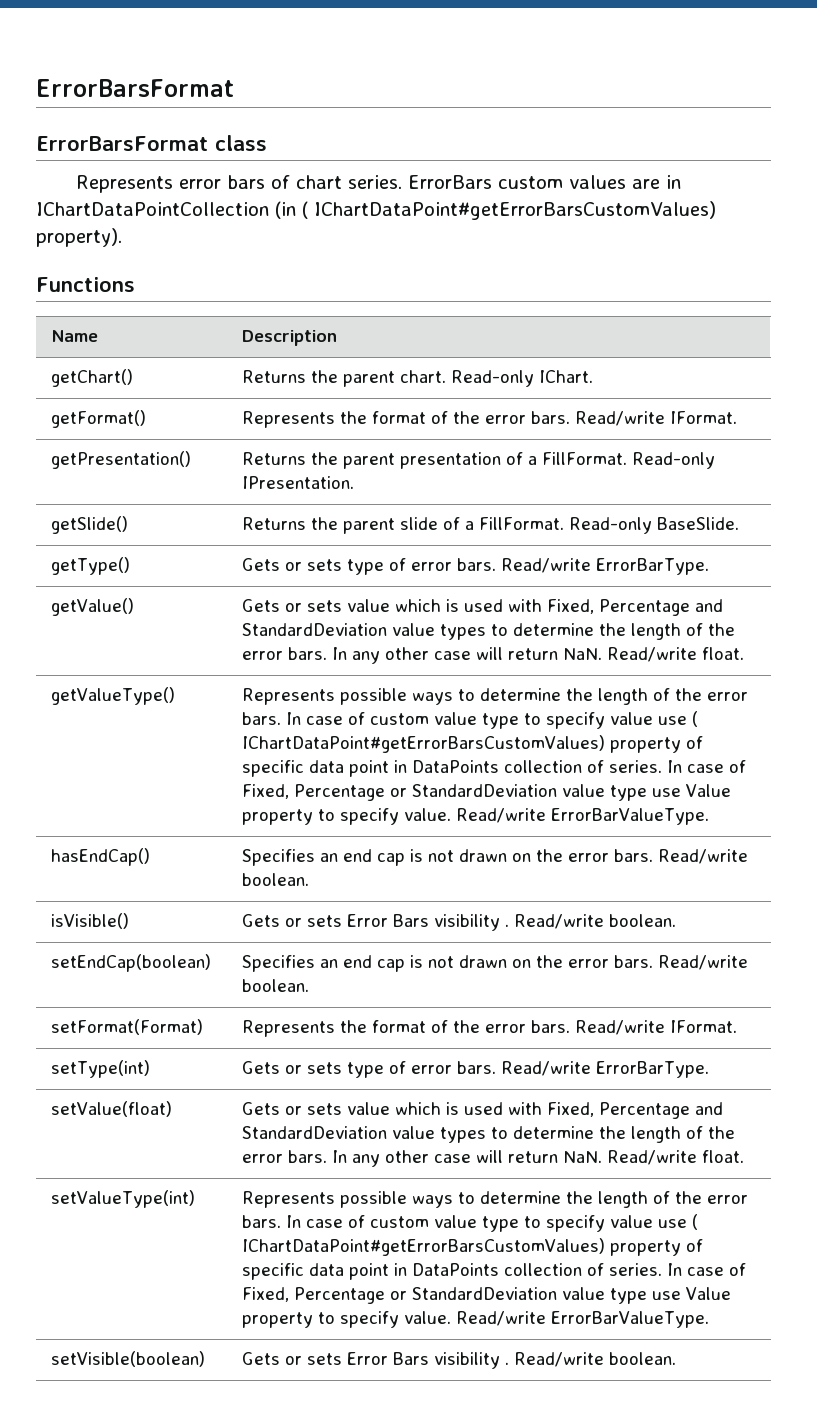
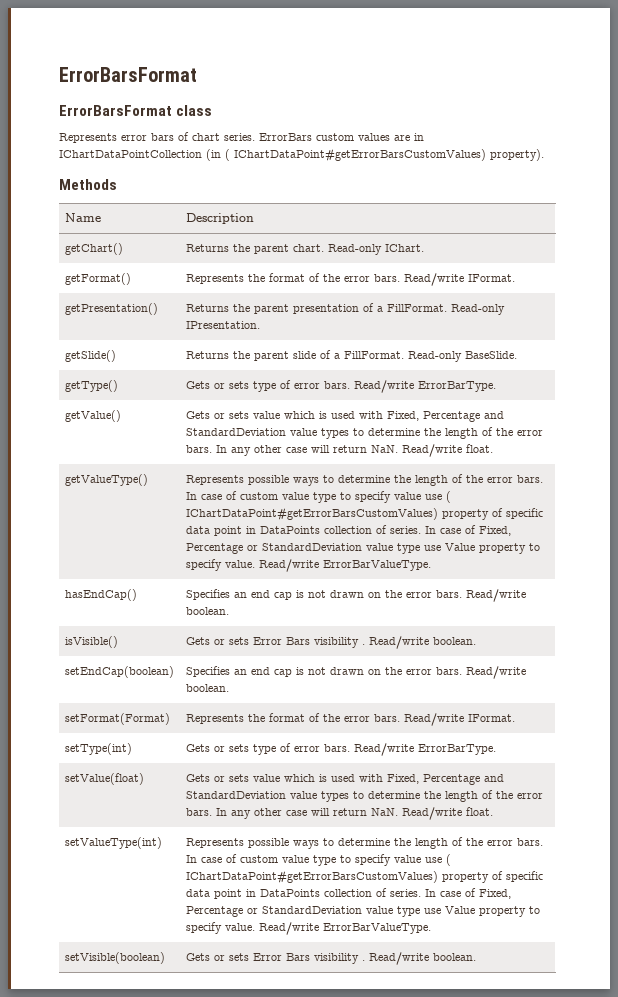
[36,277,135,292] Functions -> [59,179,117,190] Methods

